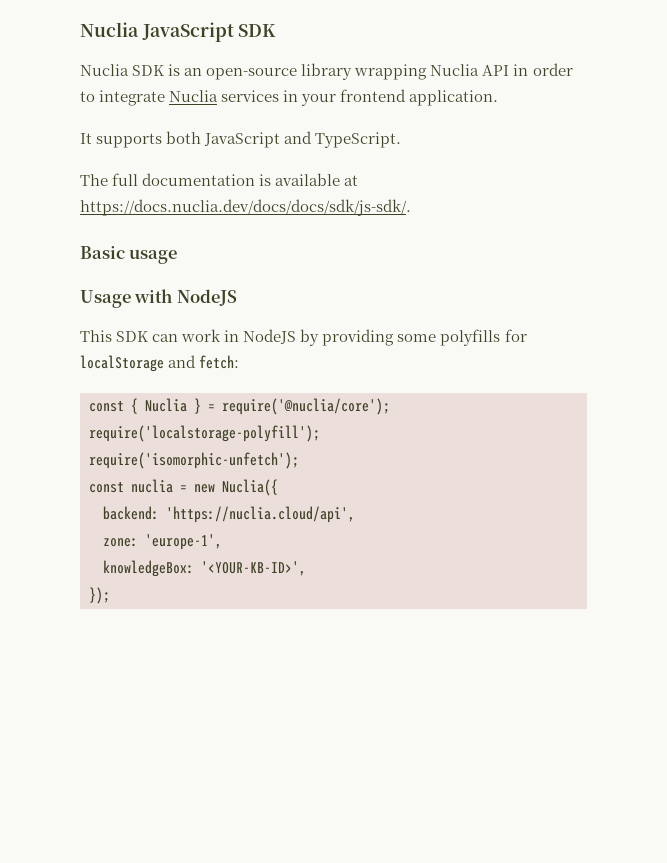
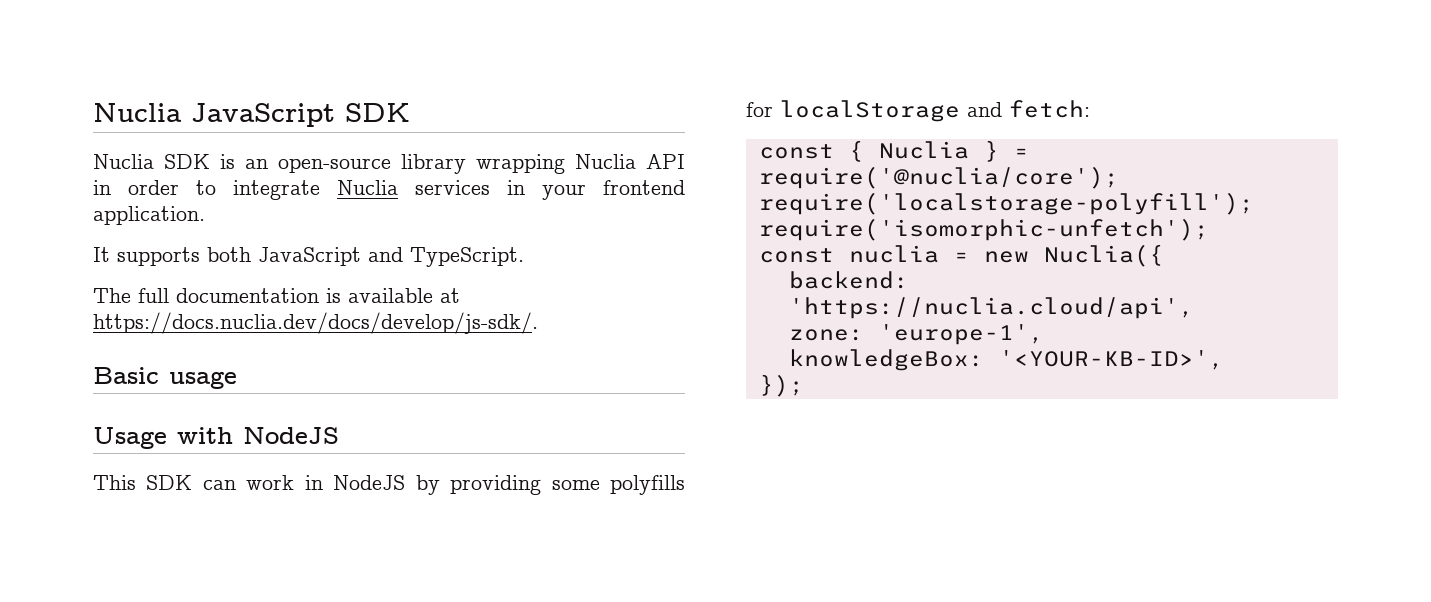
[80,199,411,216] https://docs.nuclia.dev/docs/docs/sdk/js-sdk/. -> [93,312,538,334] https://docs.nuclia.dev/docs/develop/js-sdk/.

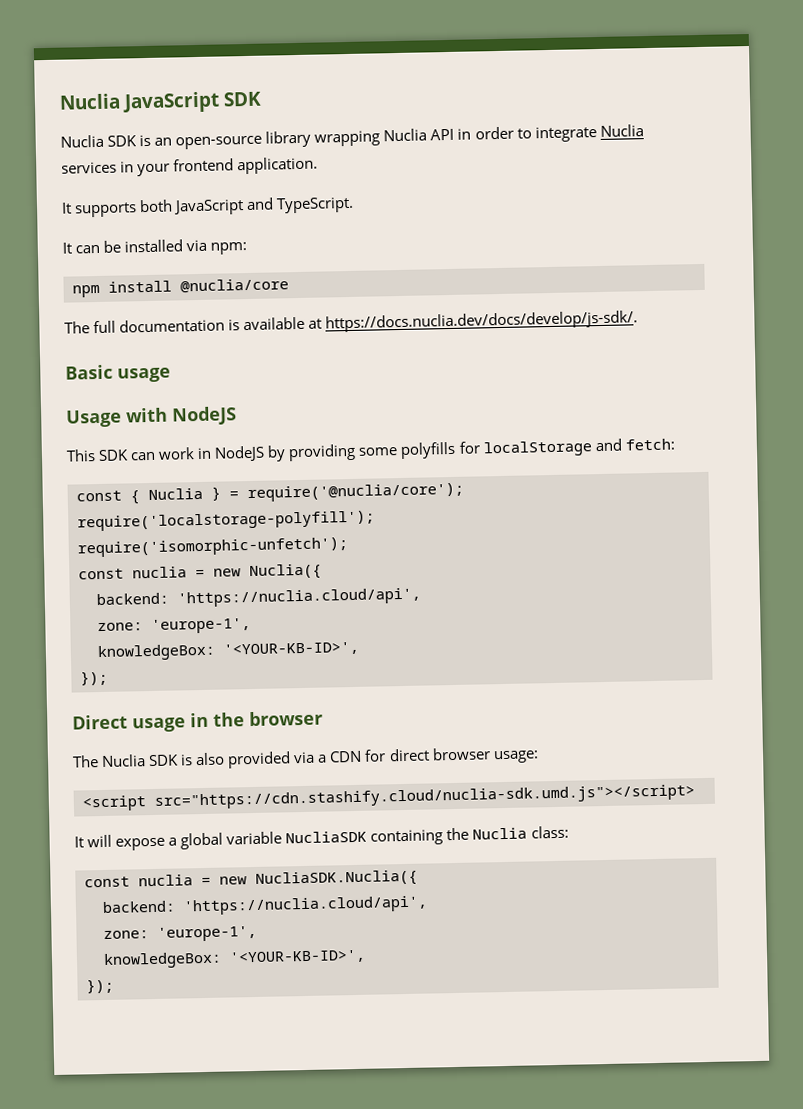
(524, 257) none -> [62,239,248,255] [72,278,289,298] // It can be installed via npm: // npm install @nuclia/core
(804, 385) none -> [72,710,323,733] [72,747,539,769] [82,784,695,812] [74,825,569,851] [84,869,418,888] [102,895,428,916] [103,925,257,942] [103,949,366,969] [86,978,114,994] // Direct usage in the browser // The Nuclia SDK is also provided via a CDN for direct browser usage: // <script src="https://cdn.stashify.cloud/nuclia-sdk.umd.js"></script> // It will expose a global variable NucliaSDK containing the Nuclia class: // const nuclia = new NucliaSDK.Nuclia({ // backend: 'https://nuclia.cloud/api', // zone: 'europe-1', // knowledgeBox: '<YOUR-KB-ID>', // });

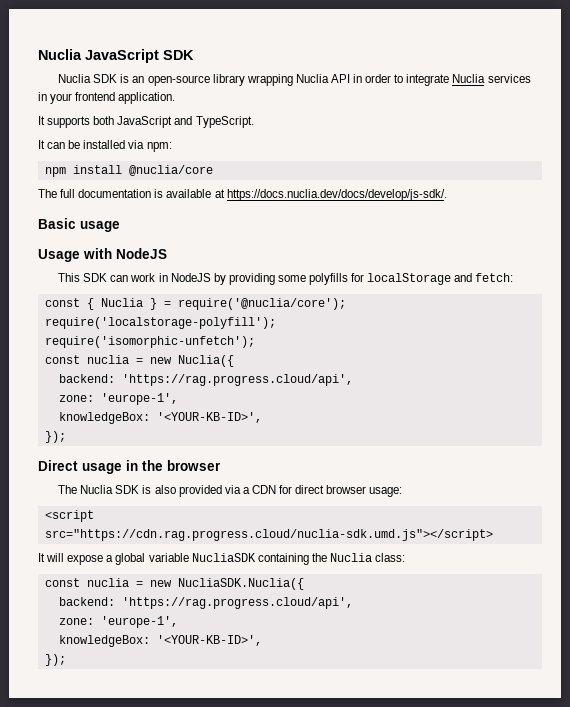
[177,587,421,608] 'https://nuclia.cloud/api', -> [121,374,353,386] 'https://rag.progress.cloud/api',
[154,784,695,810] src="https://cdn.stashify.cloud/nuclia-sdk.umd.js"></script> -> [44,529,493,541] src="https://cdn.rag.progress.cloud/nuclia-sdk.umd.js"></script>
[183,895,428,916] 'https://nuclia.cloud/api', -> [121,597,353,609] 'https://rag.progress.cloud/api',

